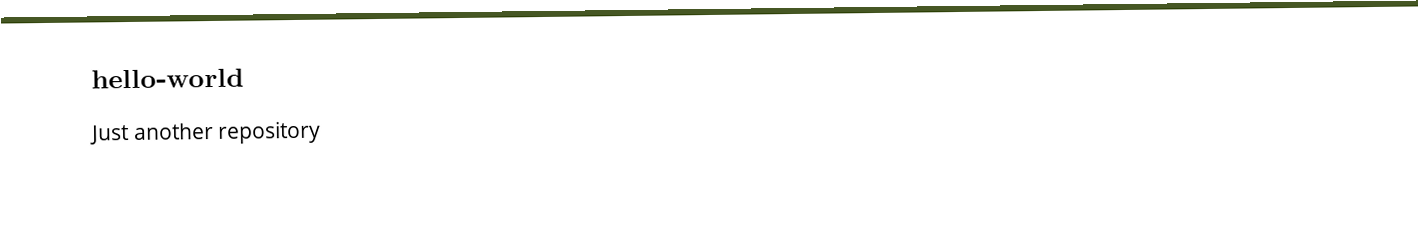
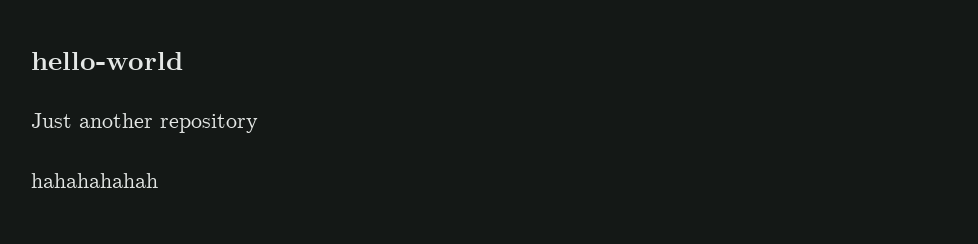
(322, 132) none -> [31,173,158,188] // hahahahahah

